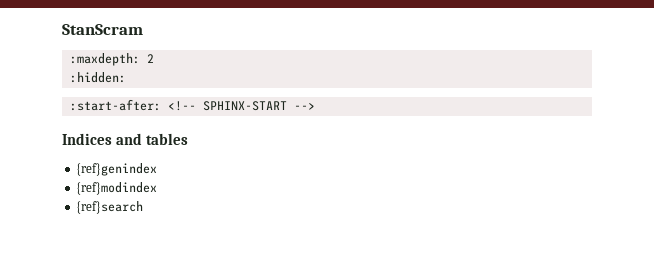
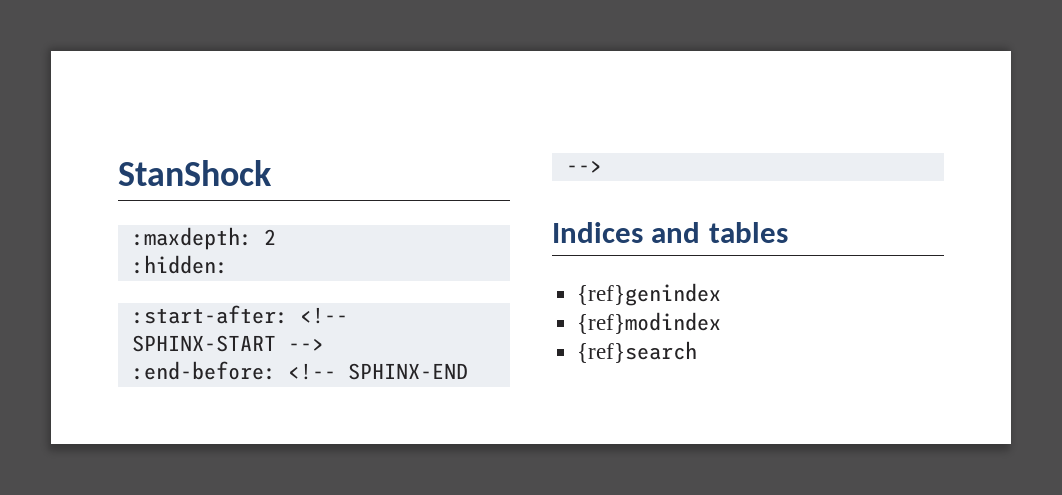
[62,24,143,35] StanScram -> [118,160,272,186] StanShock
(315, 106) none -> [131,361,468,380] [565,160,602,173] // :end-before: <!-- SPHINX-END -->

